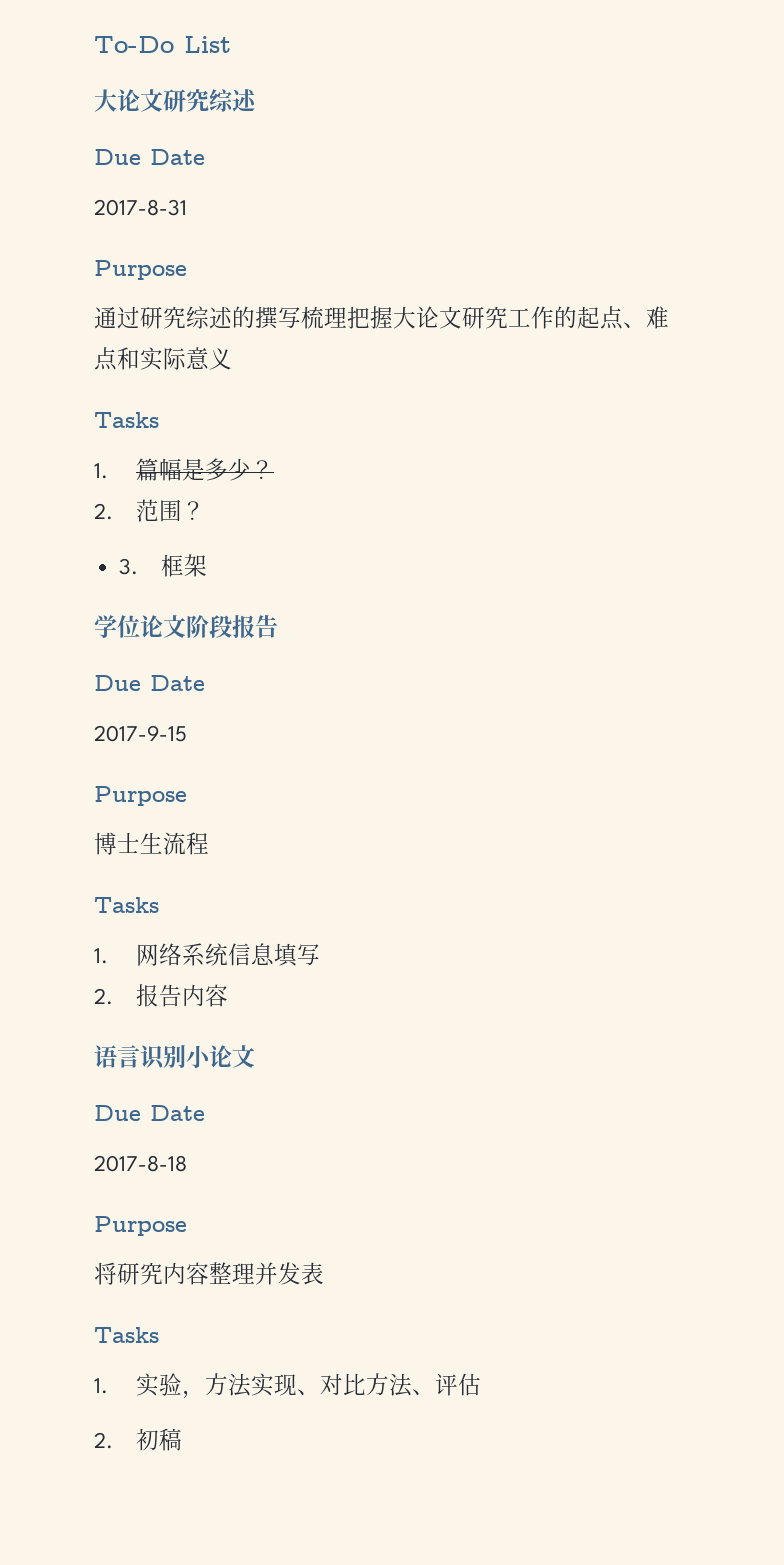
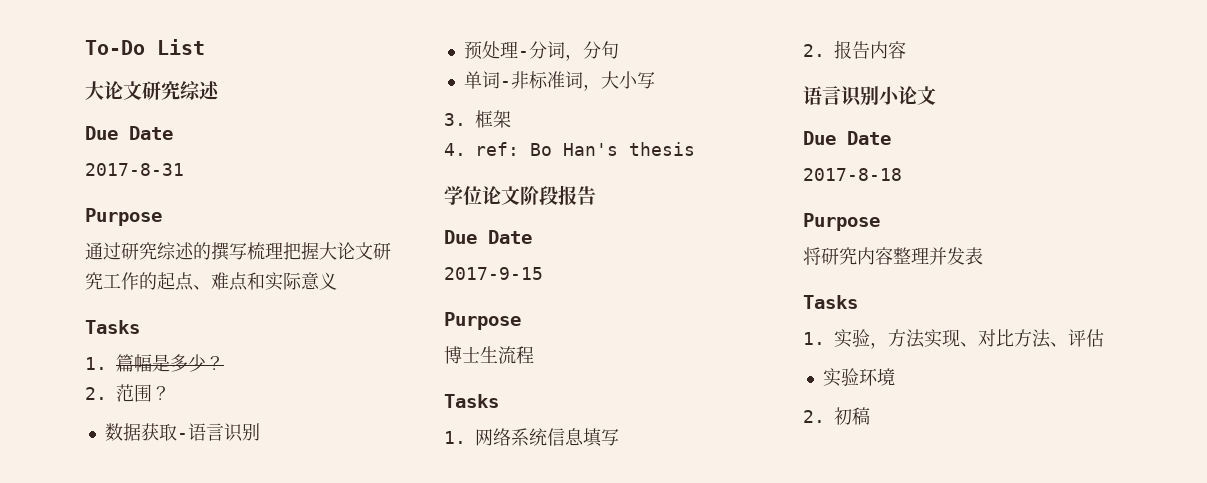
[118,554,207,577] 3.框架 -> [104,423,260,442] [463,41,619,61] [463,71,655,91] [444,110,511,128] [444,142,695,156] 数据获取-语言识别 // 预处理-分词，分句 // 单词-非标准词，大小写 // 3.框架 // 4. ref: Bo Han's thesis
(481, 1384) none -> [822,368,895,387] // 实验环境

